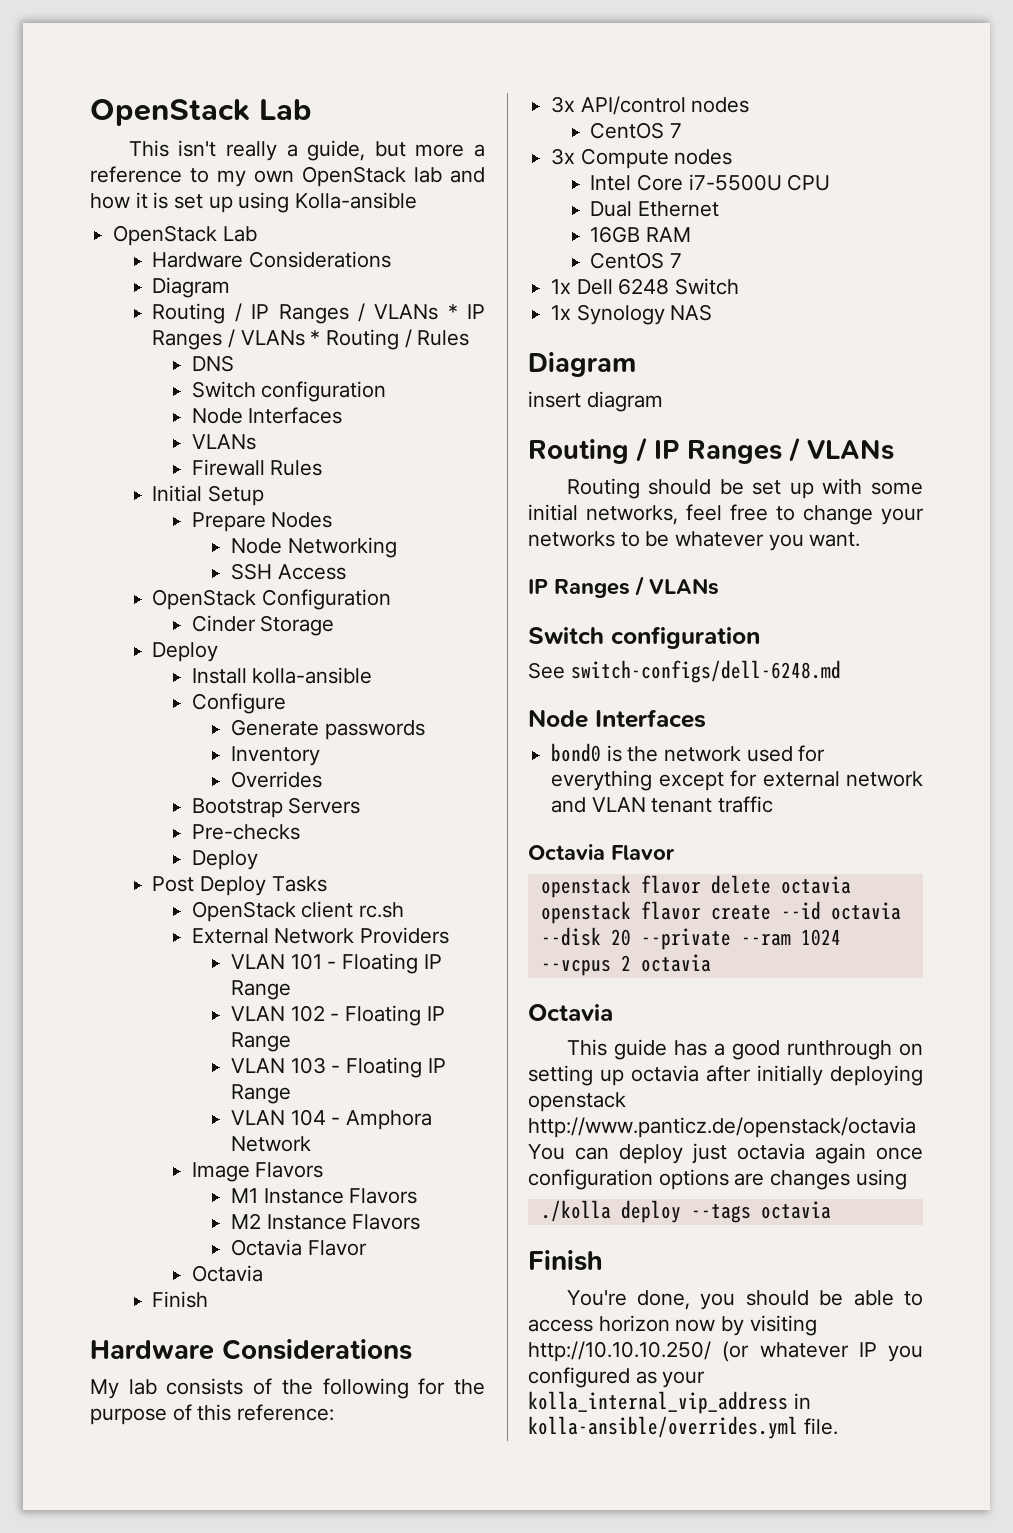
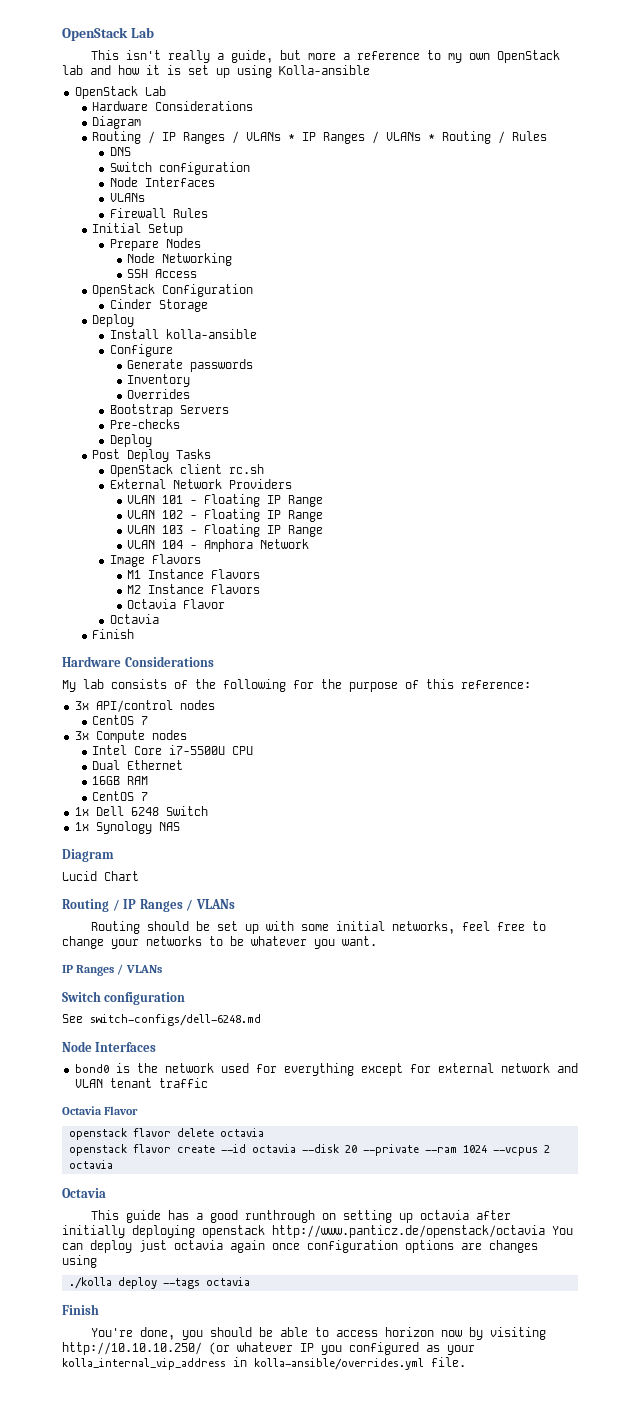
[528,391,663,412] insert diagram -> [62,871,139,881] Lucid Chart

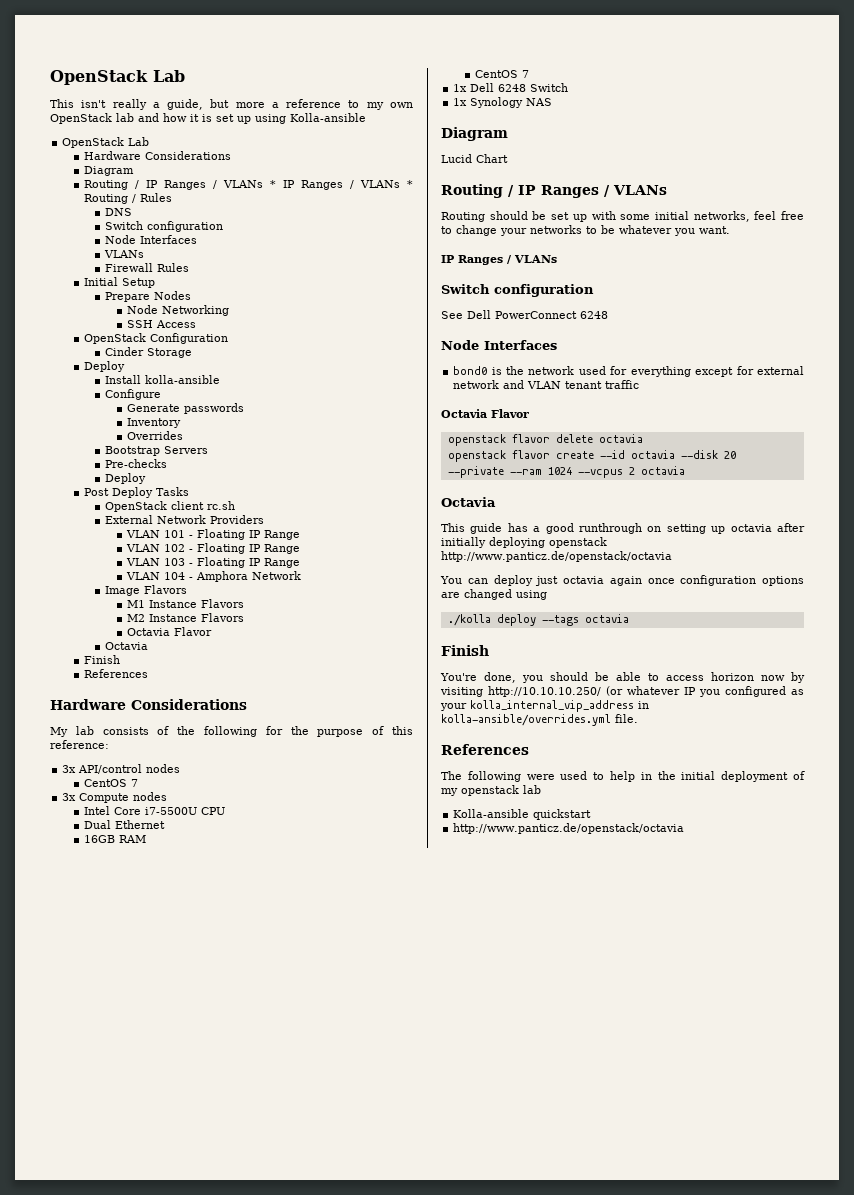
(135, 634) none -> [83,669,148,678] // References
[90,1014,261,1026] switch-configs/dell-6248.md -> [467,310,608,319] Dell PowerConnect 6248
(545, 1231) none -> (672, 556) //
[489,1240,538,1253] changes -> [464,589,512,600] changed
(466, 1362) none -> [441,744,529,755] [441,771,805,782] [441,785,541,796] [453,809,592,820] [453,823,685,834] // References // The following were used to help in the initial deployment of my openstack lab // Kolla-ansible quickstart // http://www.panticz.de/openstack/octavia

